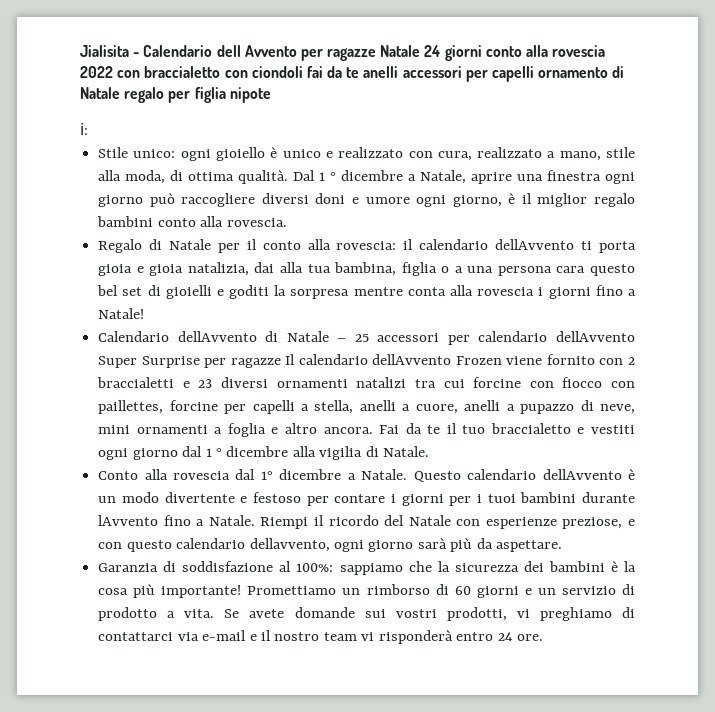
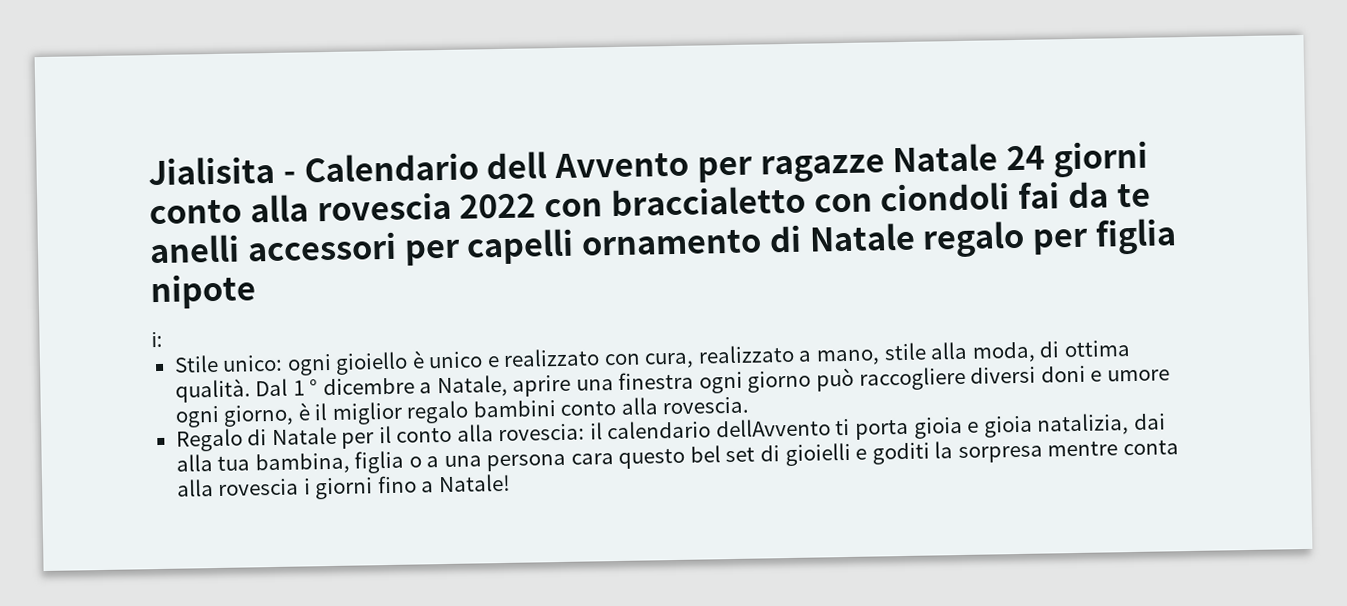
[98,331,635,345] [98,354,635,368] [97,377,635,388] [98,400,635,414] [98,423,636,437] [98,446,430,460] [98,469,635,482] [98,492,635,506] [98,515,635,529] [98,538,563,552] [98,561,636,575] [98,584,635,598] [98,607,636,621] [98,630,544,644] // Calendario dellAvvento di Natale – 25 accessori per calendario dellAvvento Super Surprise per ragazze Il calendario dellAvvento Frozen viene fornito con 2 braccialetti e 23 diversi ornamenti natalizi tra cui forcine con fiocco con paillettes, forcine per capelli a stella, anelli a cuore, anelli a pupazzo di neve, mini ornamenti a foglia e altro ancora. Fai da te il tuo braccialetto e vestiti ogni giorno dal 1 ° dicembre alla vigilia di Natale. // Conto alla rovescia dal 1° dicembre a Natale. Questo calendario dellAvvento è un modo divertente e festoso per contare i giorni per i tuoi bambini durante lAvvento fino a Natale. Riempi il ricordo del Natale con esperienze preziose, e con questo calendario dellavvento, ogni giorno sarà più da aspettare. // Garanzia di soddisfazione al 100%: sappiamo che la sicurezza dei bambini è la cosa più importante! Promettiamo un rimborso di 60 giorni e un servizio di prodotto a vita. Se avete domande sui vostri prodotti, vi preghiamo di contattarci via e-mail e il nostro team vi risponderà entro 24 ore. -> (511, 483) none

